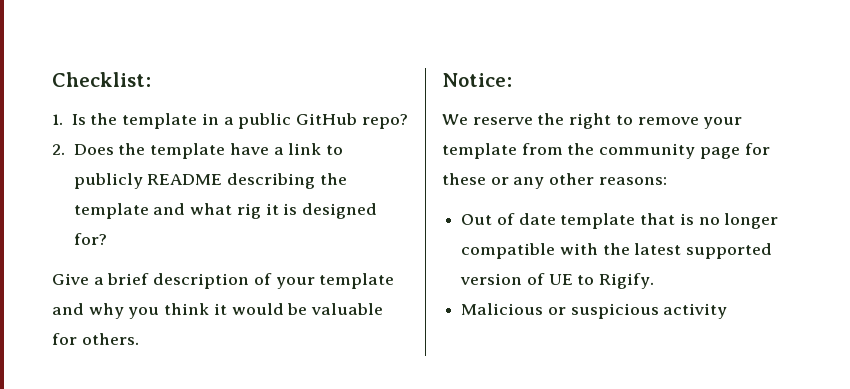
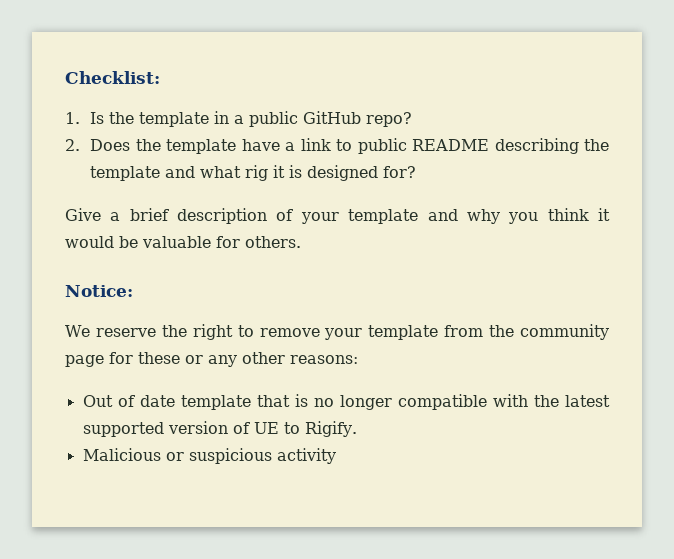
[73,173,143,189] publicly -> [357,138,407,154] public

